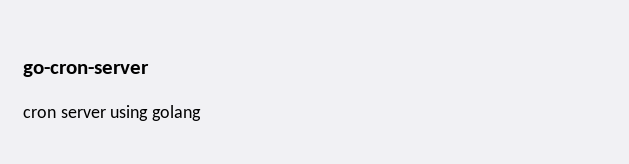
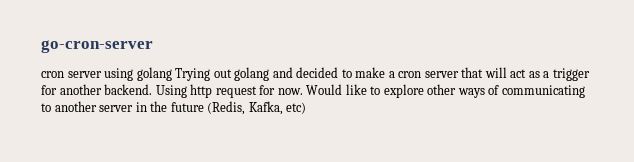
(202, 113) none -> [175,67,590,81] [41,84,585,98] [41,101,307,115] Trying out golang and decided to make a cron server that will act as a trigger for another backend. Using http request for now. Would like to explore other ways of communicating to another server in the future (Redis, Kafka, etc)

